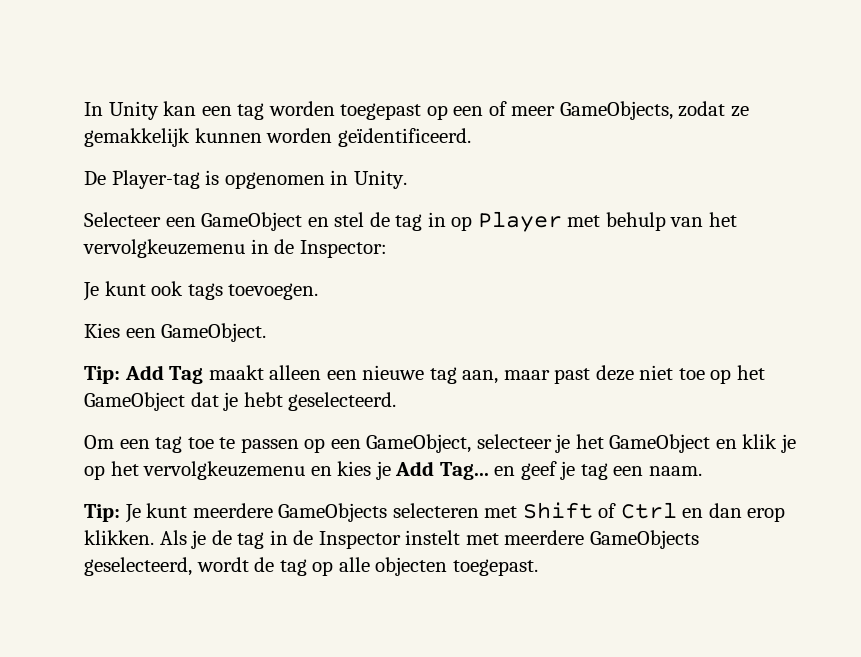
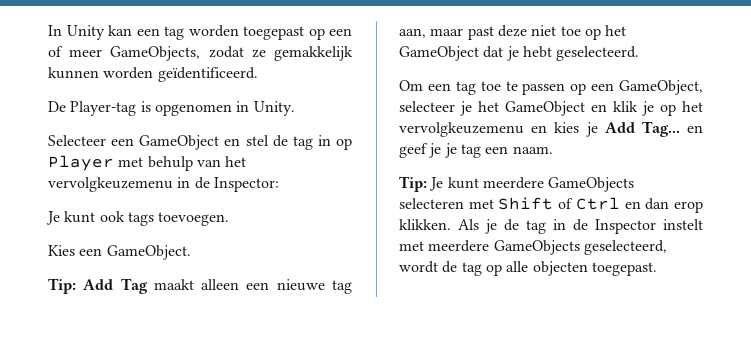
(576, 470) none -> [444,143,457,158] je

